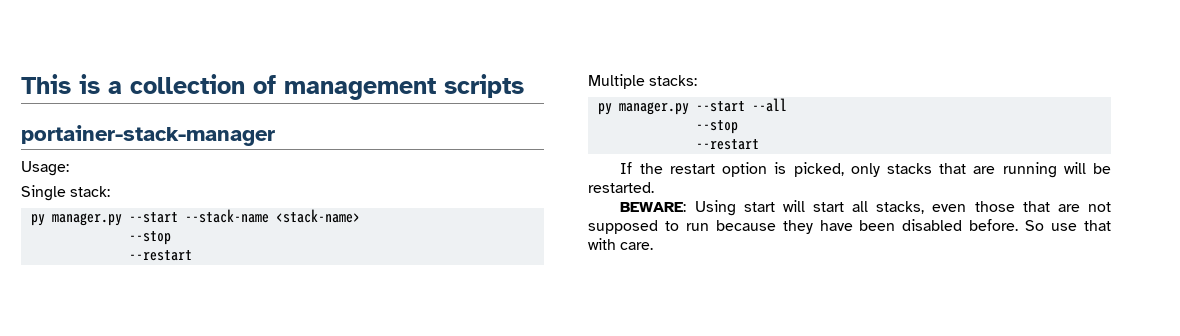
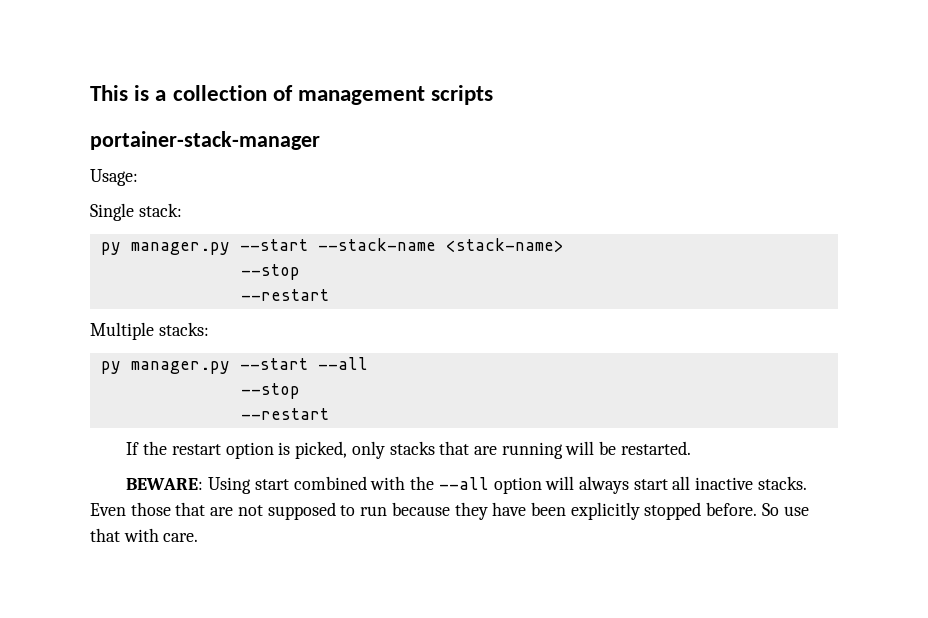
[782,200,967,214] will start all stacks, even -> [293,476,807,494] [90,503,126,516] combined with the --all option will always start all inactive stacks. Even
[902,219,963,231] disabled -> [570,502,702,520] explicitly stopped

